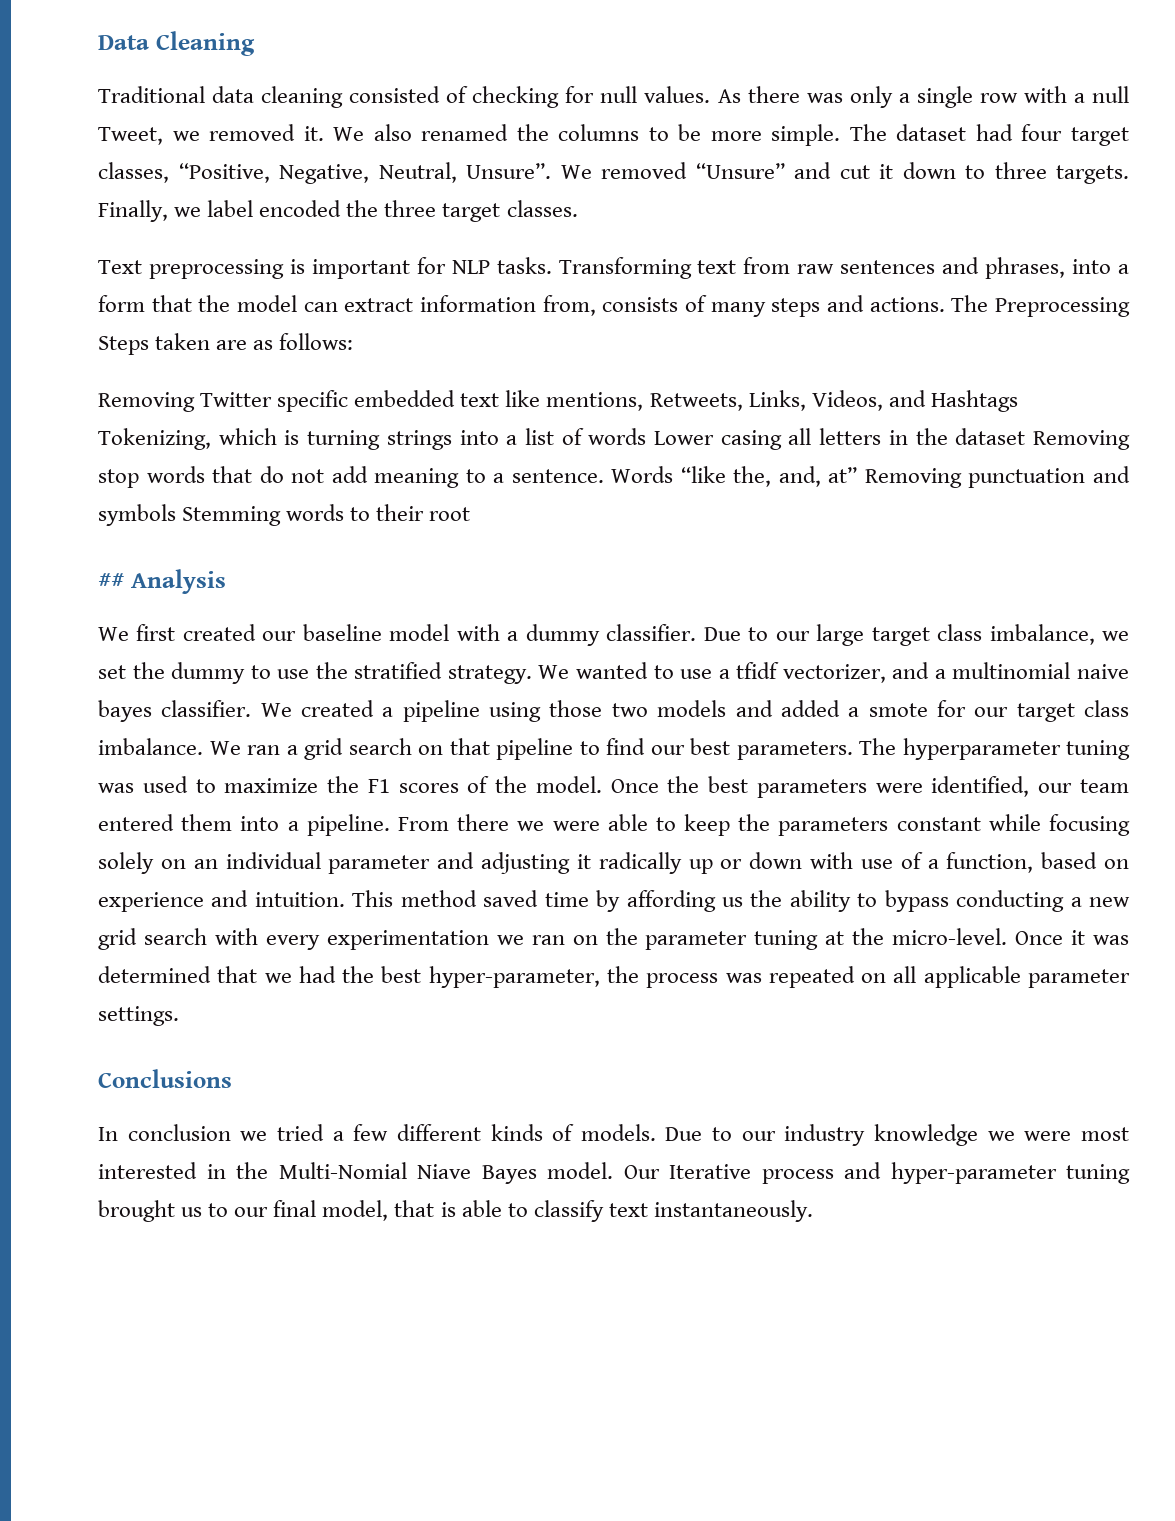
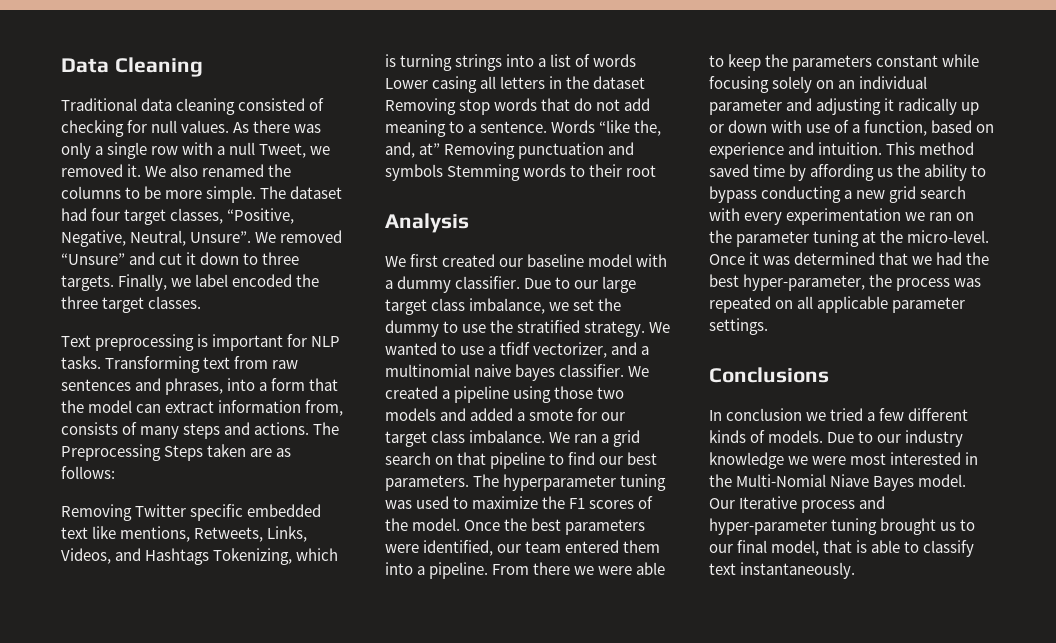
[98,573,124,588] ## -> (657, 171) none

